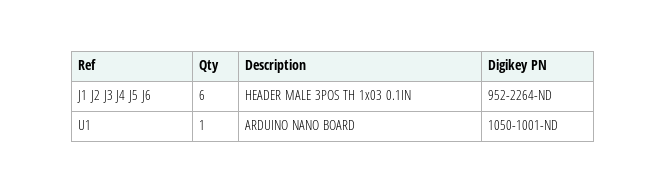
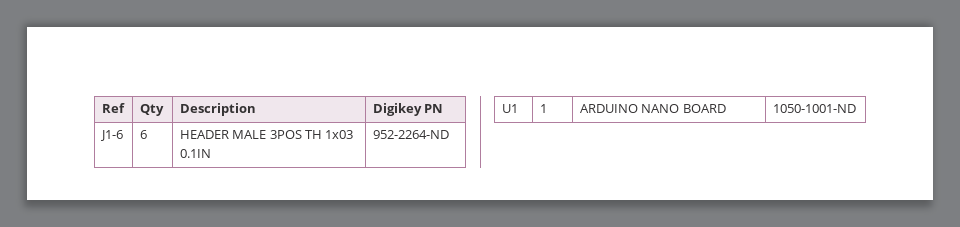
[77,90,151,103] J1 J2 J3 J4 J5 J6 -> [99,130,123,141] J1-6

